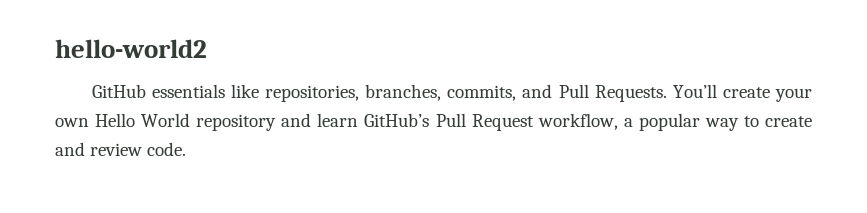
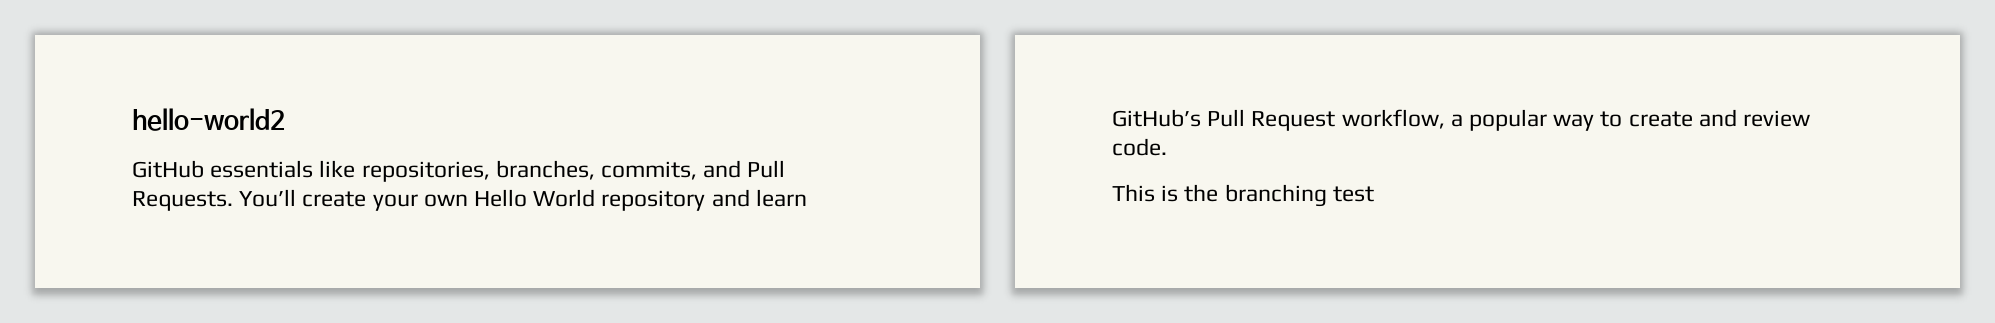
(187, 149) none -> [1112,184,1374,207] // This is the branching test

